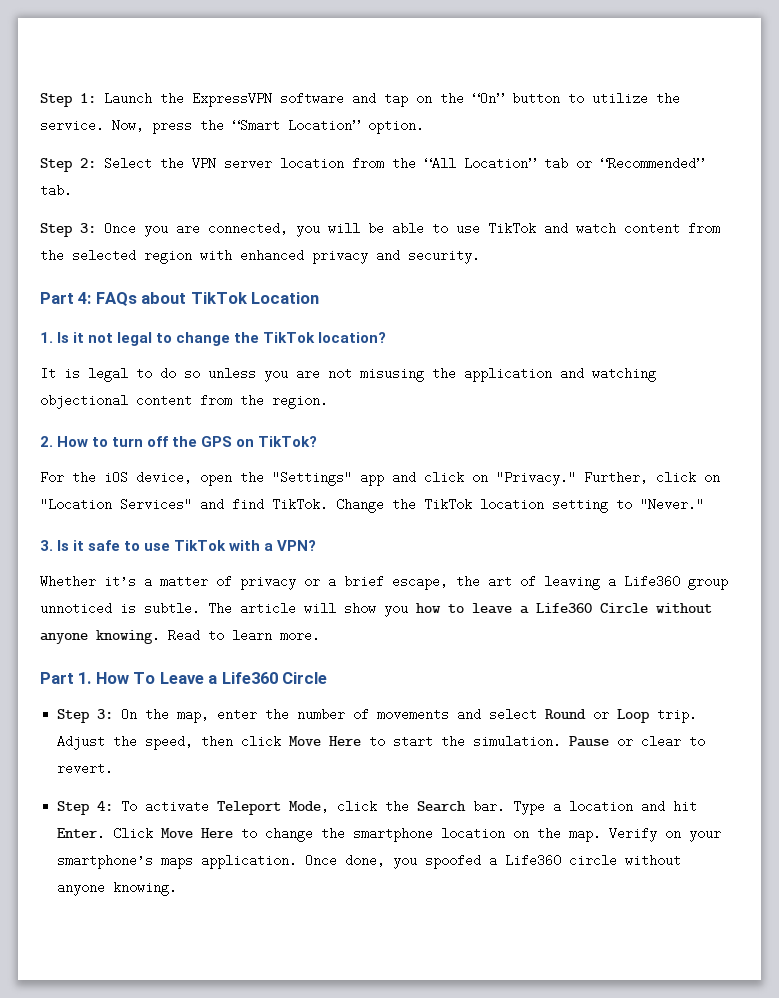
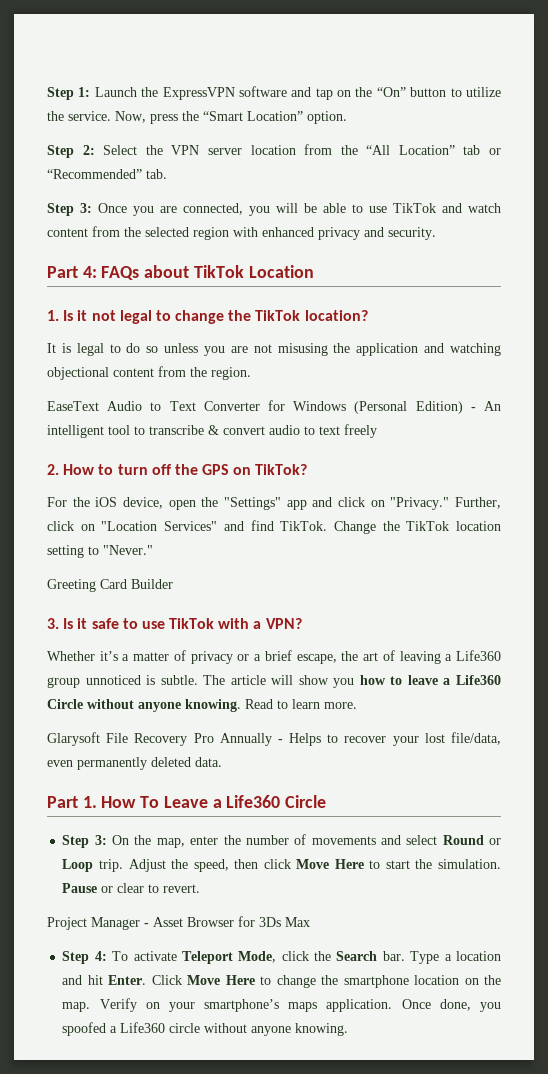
(328, 401) none -> [47,400,501,414] [47,424,377,438] // EaseText Audio to Text Converter for Windows (Personal Edition) - An intelligent tool to transcribe & convert audio to text freely
(704, 504) none -> [47,579,173,592] // Greeting Card Builder
(320, 635) none -> [47,732,502,746] [47,757,222,770] // Glarysoft File Recovery Pro Annually - Helps to recover your lost file/data, even permanently deleted data.
(114, 768) none -> [47,916,310,930] // Project Manager - Asset Browser for 3Ds Max

